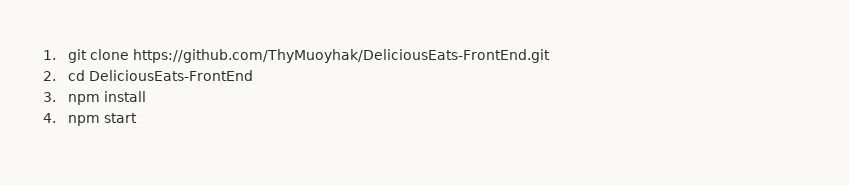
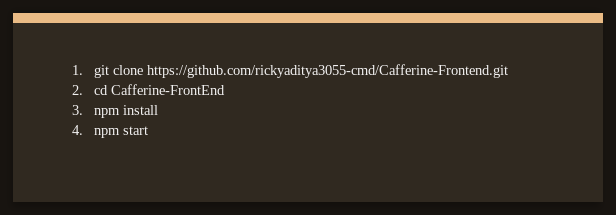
[132,49,550,63] https://github.com/ThyMuoyhak/DeliciousEats-FrontEnd.git -> [146,64,508,78] https://github.com/rickyaditya3055-cmd/Cafferine-Frontend.git
[88,70,253,81] DeliciousEats-FrontEnd -> [110,84,225,95] Cafferine-FrontEnd

